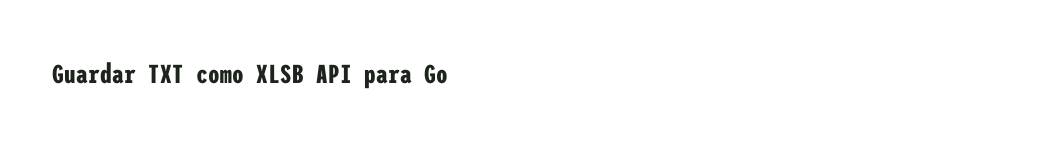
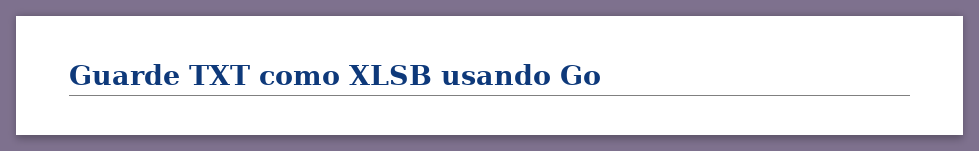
[52,62,136,84] Guardar -> [69,64,180,85] Guarde
[316,64,412,89] API para -> [441,64,551,85] usando

